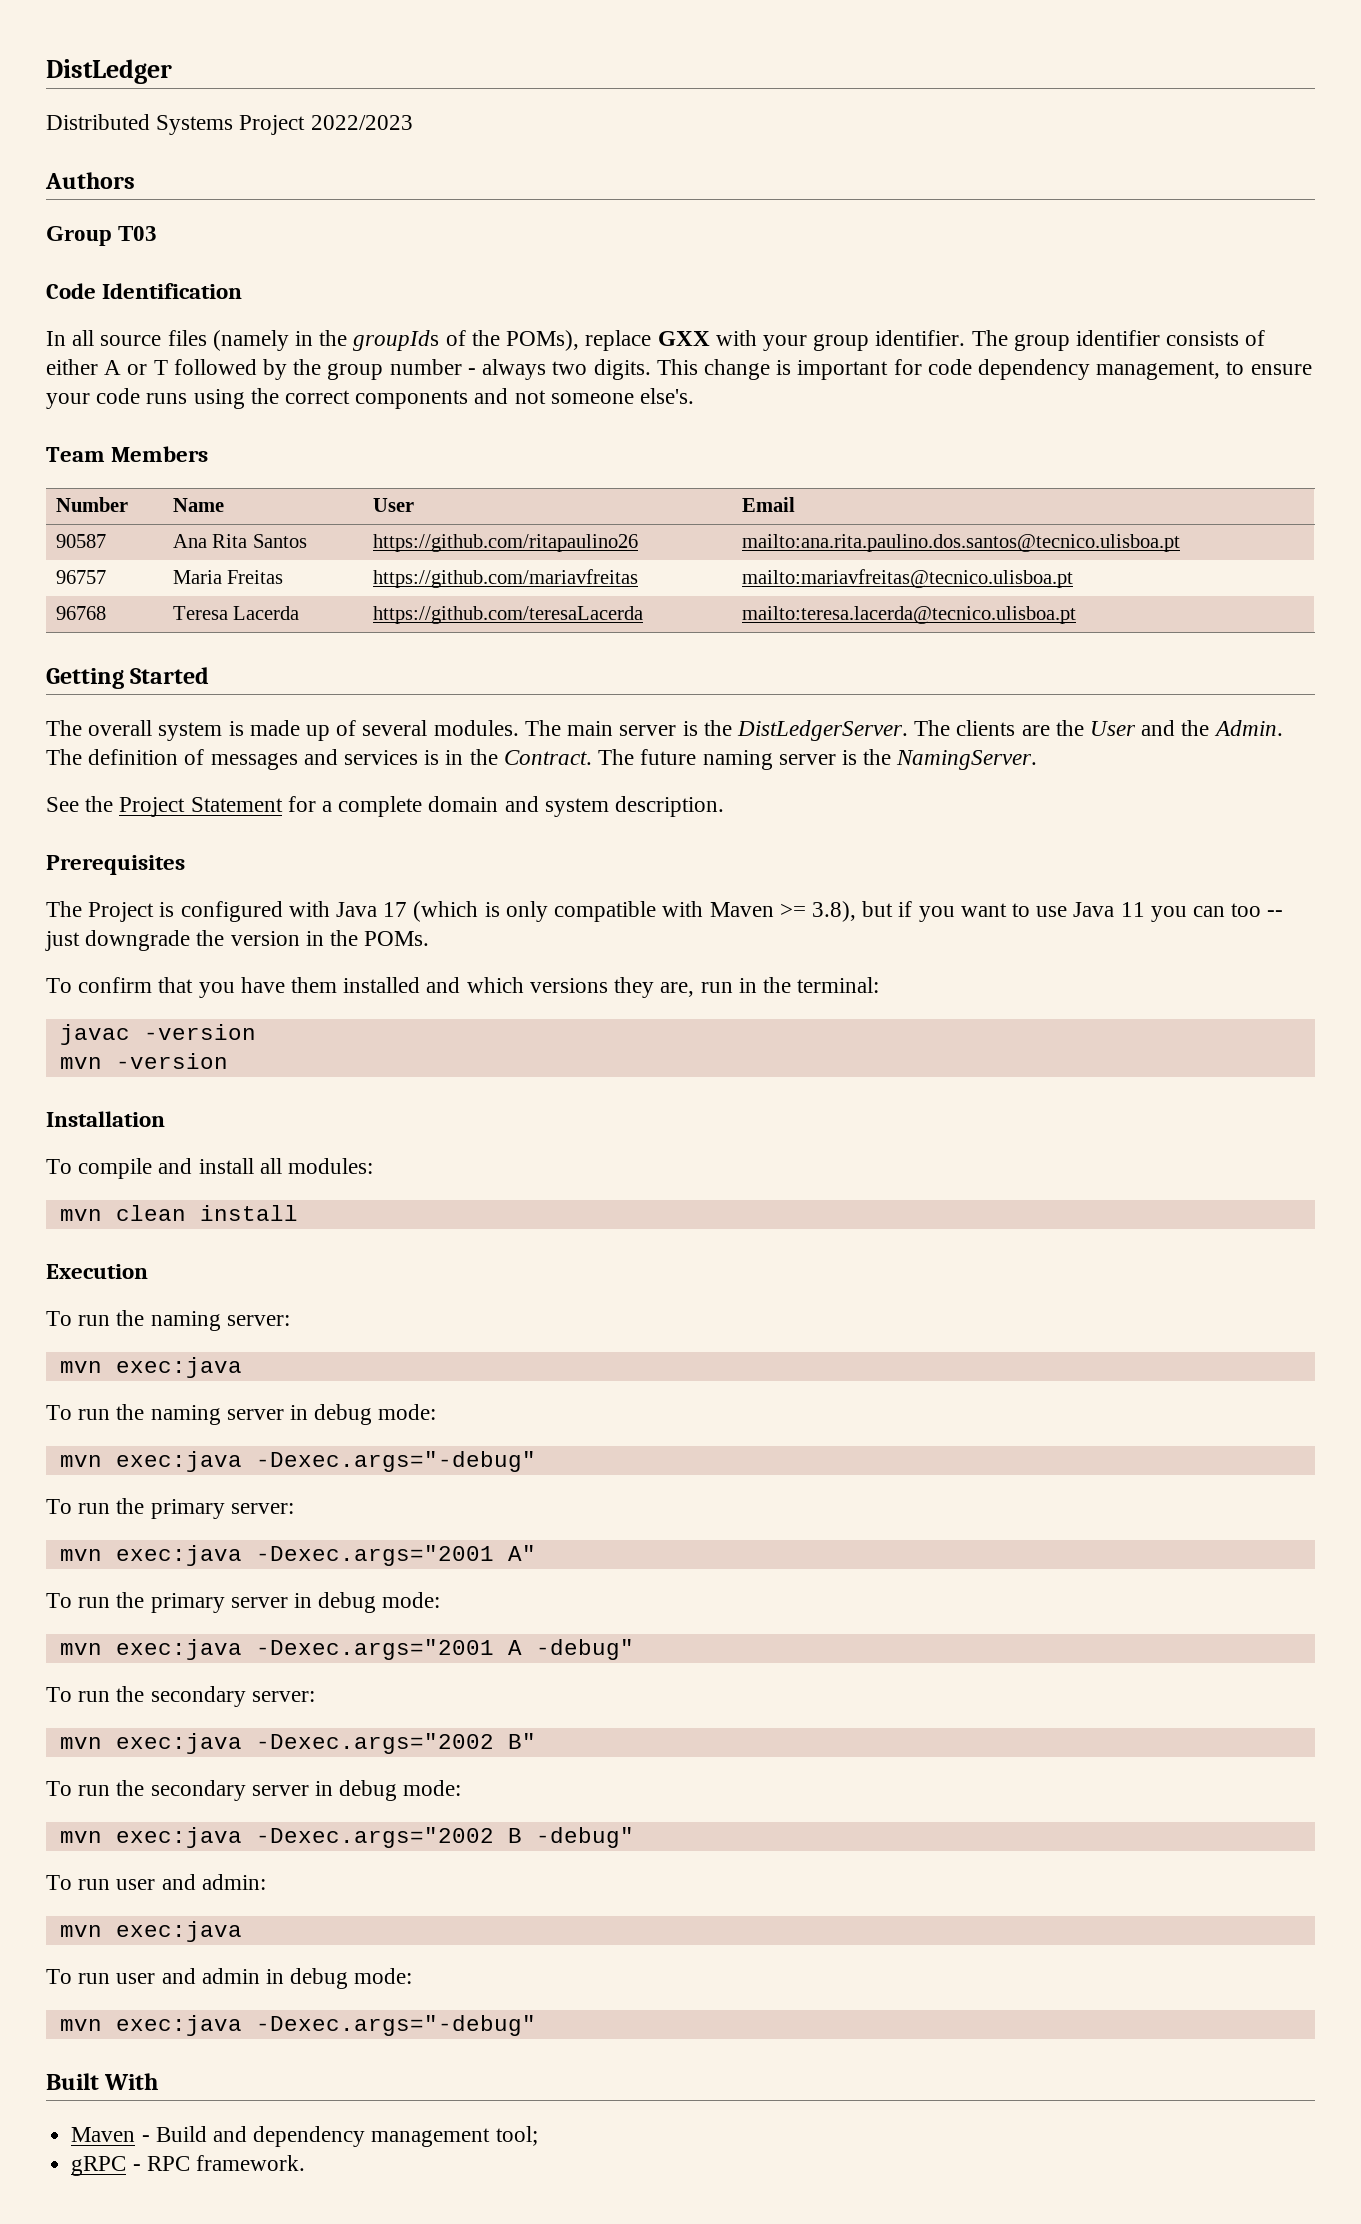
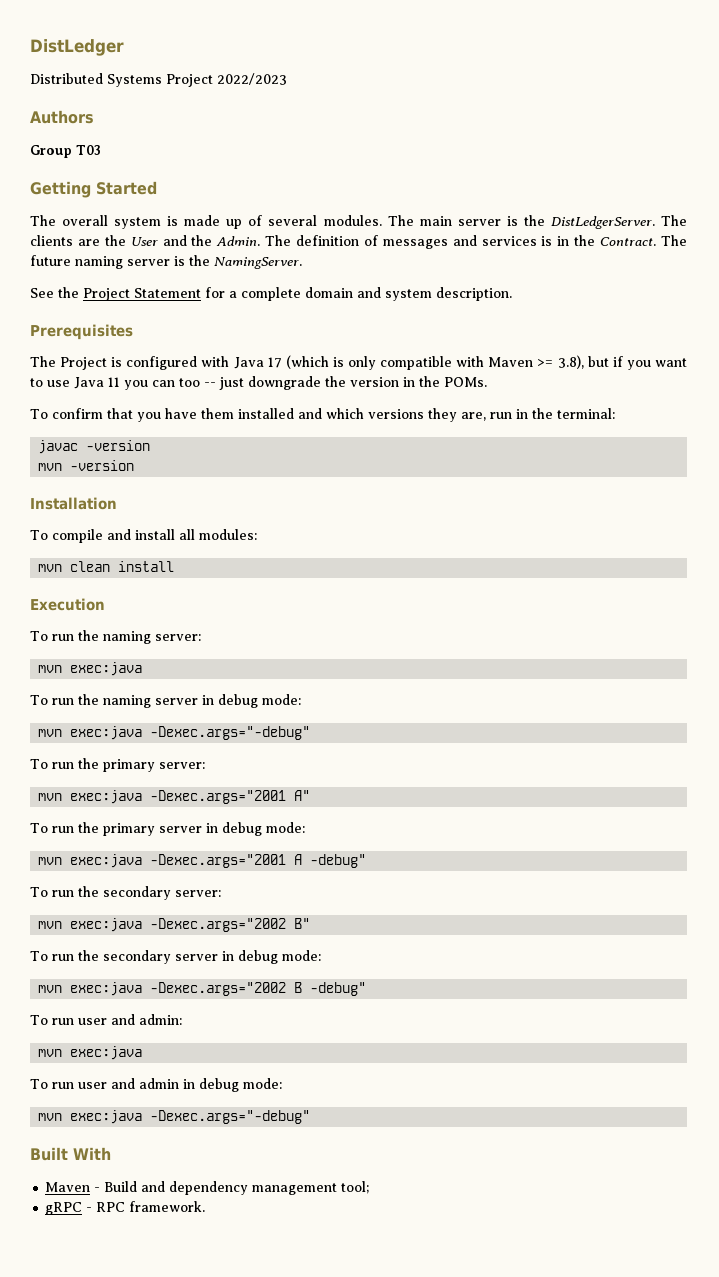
[46,283,243,299] [46,330,1266,351] [46,359,1312,380] [46,388,695,409] [46,446,209,462] [55,497,128,512] [172,498,224,512] [372,498,414,512] [741,497,795,512] [55,534,106,548] [172,534,307,548] [372,534,638,552] [741,534,1180,552] [55,570,106,584] [172,570,284,584] [372,569,638,588] [741,569,1073,588] [55,606,106,620] [172,606,300,620] [372,606,643,624] [741,606,1076,624] // Code Identification // In all source files (namely in the groupIds of the POMs), replace GXX with your group identifier. The group identifier consists of either A or T followed by the group number - always two digits. This change is important for code dependency management, to ensure your code runs using the correct components and not someone else's. // Team Members // Number | Name | User | Email // 90587 | Ana Rita Santos | https://github.com/ritapaulino26 | mailto:ana.rita.paulino.dos.santos@tecnico.ulisboa.pt // 96757 | Maria Freitas | https://github.com/mariavfreitas | mailto:mariavfreitas@tecnico.ulisboa.pt // 96768 | Teresa Lacerda | https://github.com/teresaLacerda | mailto:teresa.lacerda@tecnico.ulisboa.pt -> (101, 150) none

